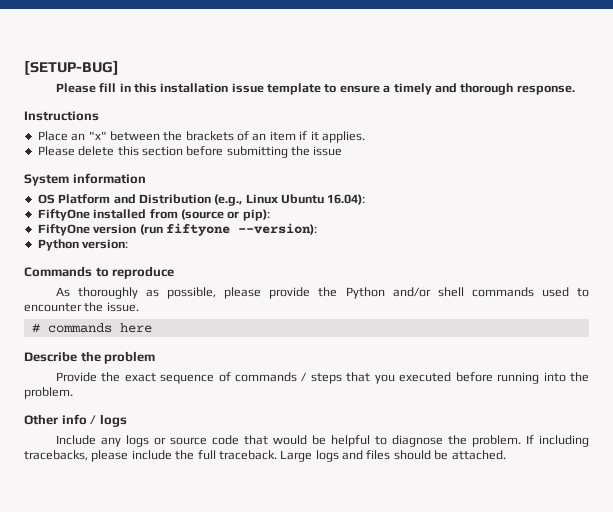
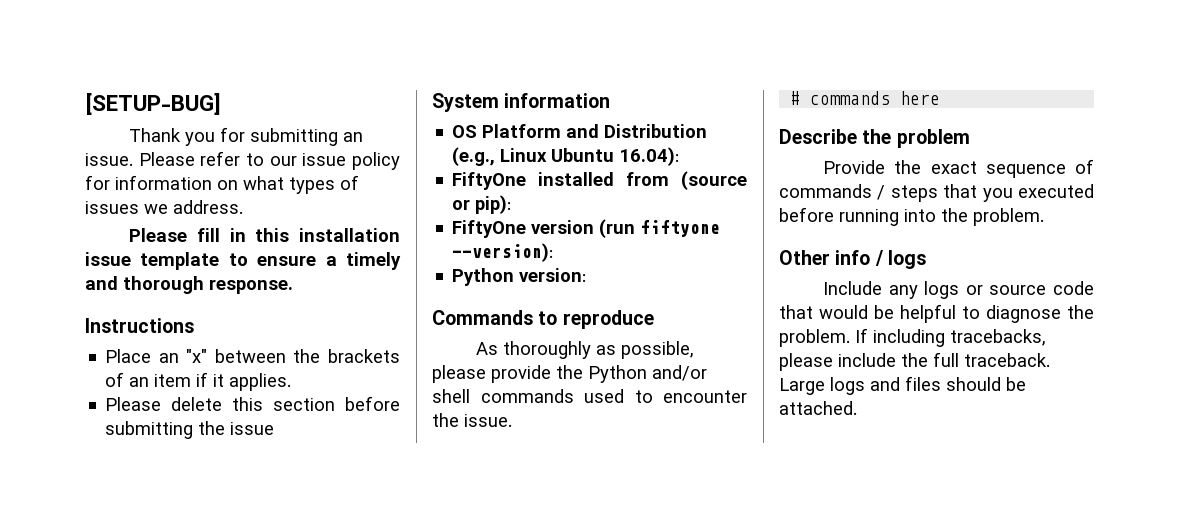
(119, 67) none -> [129,127,364,146] [85,151,400,170] [85,175,359,194] [85,200,243,214] // Thank you for submitting an issue. Please refer to our issue policy for information on what types of issues we address.

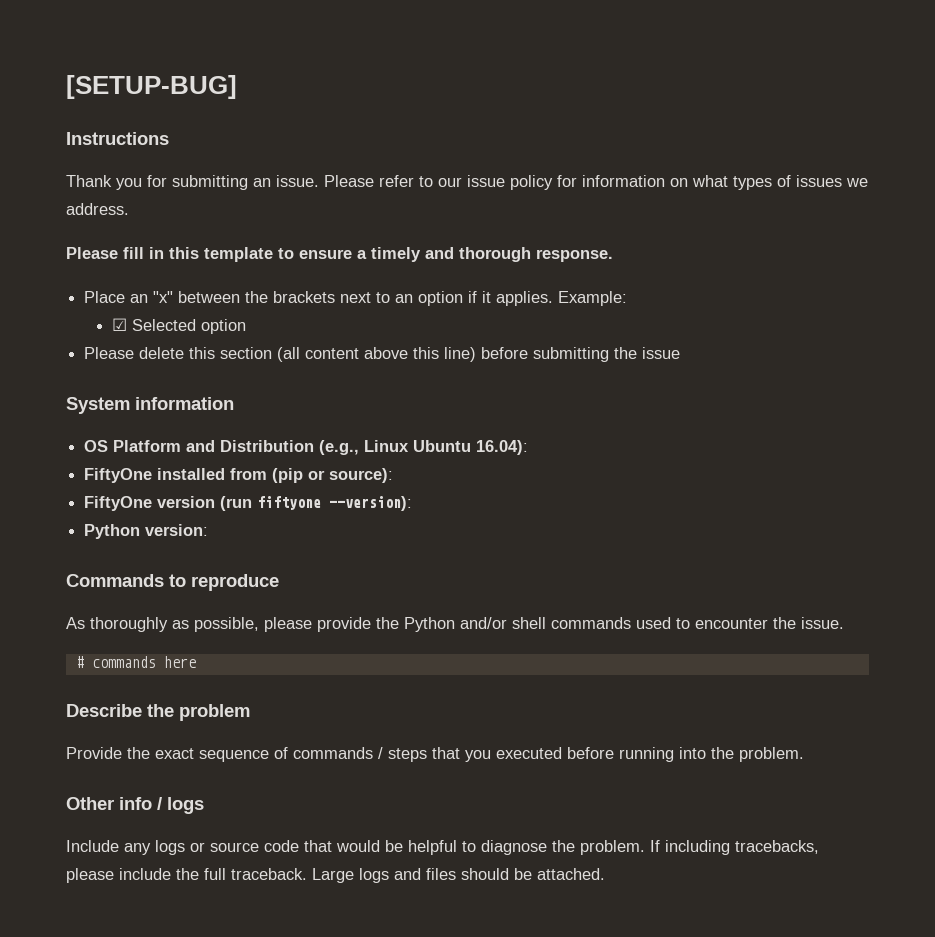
(221, 104) none -> [66,132,169,145] // Instructions
[299,228,400,242] [85,252,131,266] installation issue -> (199, 253) none
[85,318,194,333] // Instructions -> (613, 255) none
[105,372,192,387] of an item -> [340,291,464,306] next to an option
(292, 382) none -> [558,291,628,306] [111,318,246,334] Example: // ☑ Selected option
(336, 404) none -> [277,347,477,362] (all content above this line)
[681,171,747,190] [452,195,512,214] (source or pip): -> [272,468,394,483] (pip or source):

